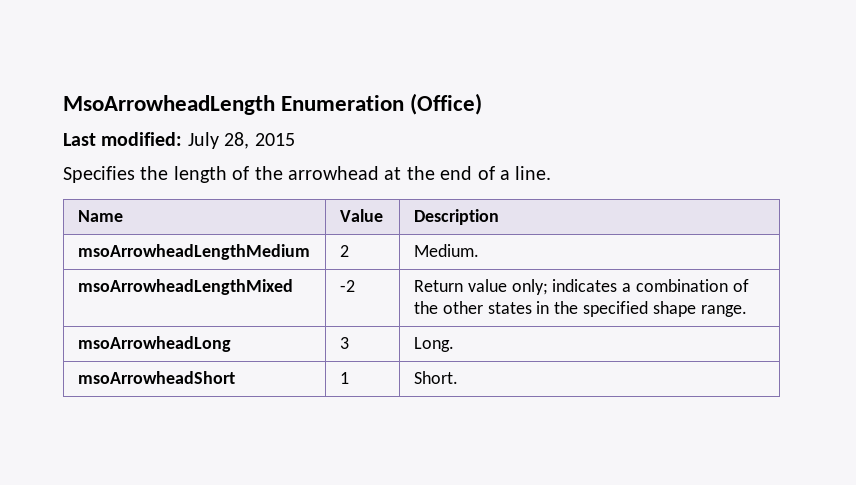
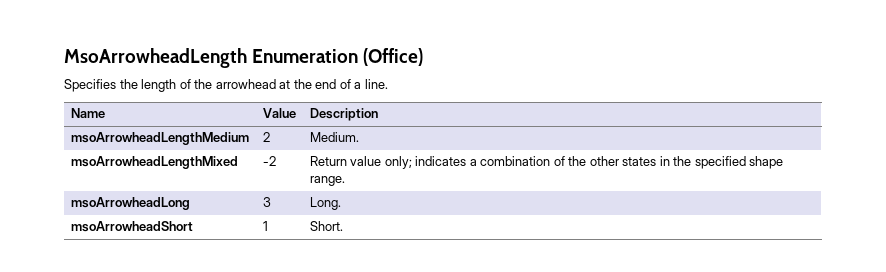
[63,132,295,149] // Last modified: July 28, 2015 -> (424, 57) none

